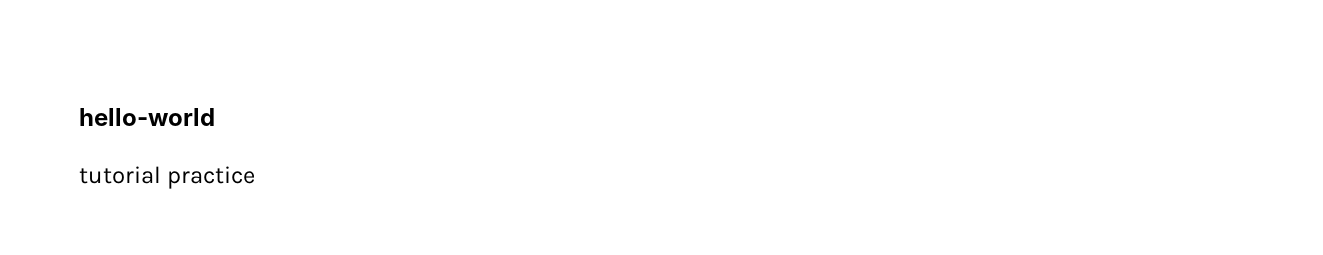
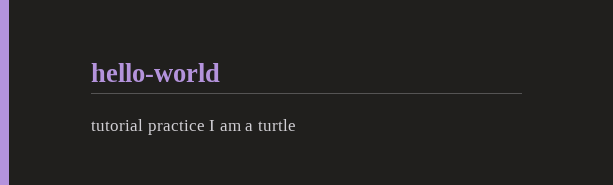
(256, 177) none -> [209,119,296,131] I am a turtle

